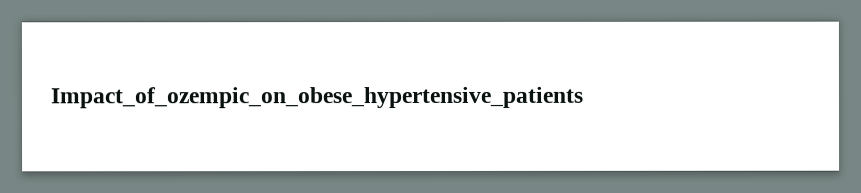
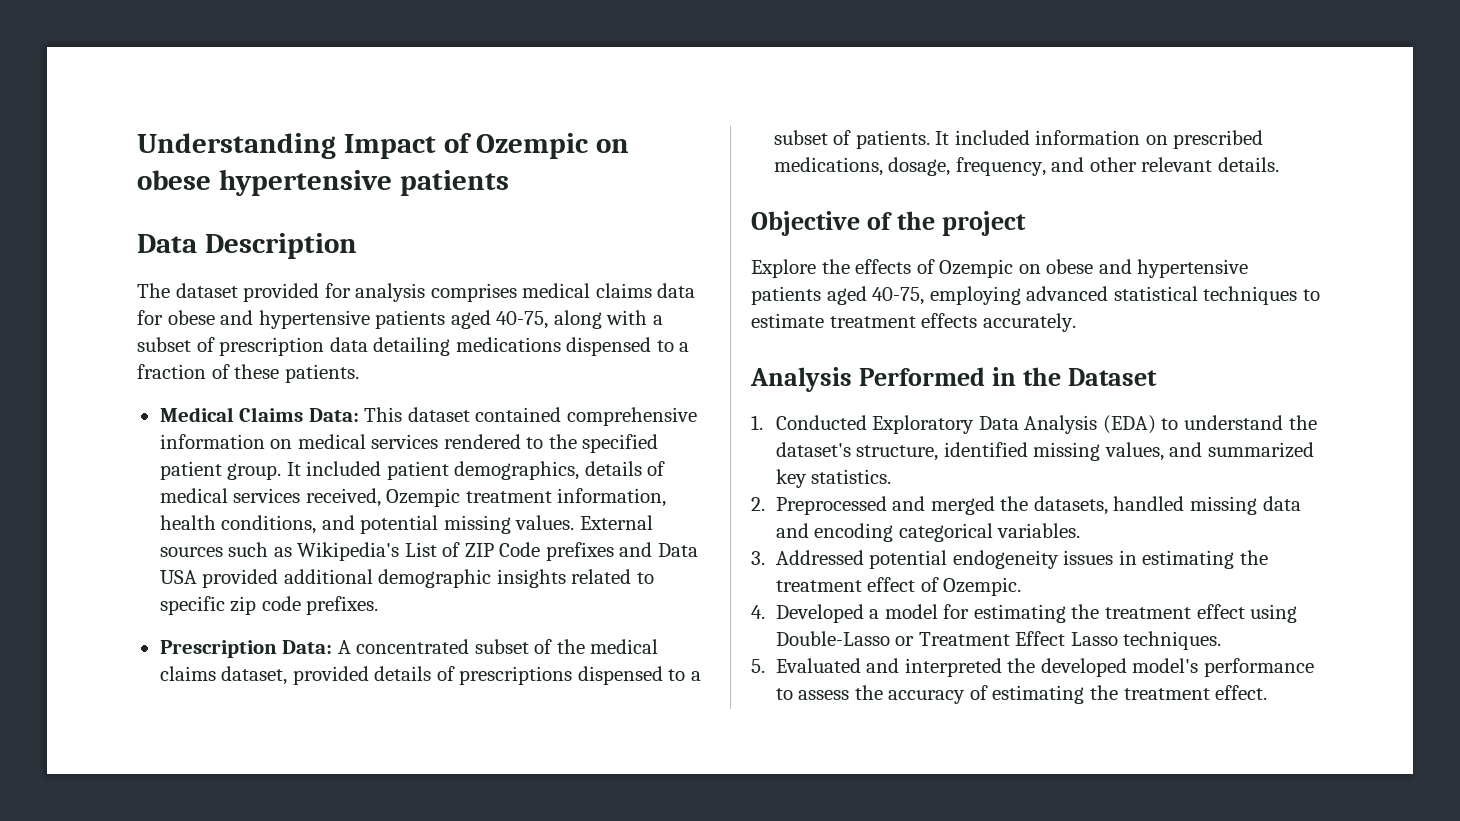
[50,86,584,109] Impact_of_ozempic_on_obese_hypertensive_patients -> [137,133,630,159] [137,169,509,196] [137,233,357,259] [137,283,696,302] [137,310,663,329] [137,337,690,356] [137,364,359,383] [159,407,697,426] [159,434,659,453] [159,461,666,480] [159,488,667,507] [159,515,653,534] [159,542,698,561] [159,569,654,588] [159,596,379,615] [159,639,659,658] [159,666,701,685] [773,130,1264,149] [773,157,1279,176] [751,211,1026,236] [751,259,1249,278] [751,286,1320,305] [751,313,1076,332] [750,367,1157,392] [751,415,1317,434] [775,442,1314,461] [775,469,892,488] [751,496,1301,515] [775,523,1081,542] [751,550,1268,569] [775,577,1022,596] [751,604,1298,623] [775,631,1222,650] [751,658,1314,677] [775,685,1268,704] Understanding Impact of Ozempic on obese hypertensive patients // Data Description // The dataset provided for analysis comprises medical claims data for obese and hypertensive patients aged 40-75, along with a subset of prescription data detailing medications dispensed to a fraction of these patients. // Medical Claims Data: This dataset contained comprehensive information on medical services rendered to the specified patient group. It included patient demographics, details of medical services received, Ozempic treatment information, health conditions, and potential missing values. External sources such as Wikipedia's List of ZIP Code prefixes and Data USA provided additional demographic insights related to specific zip code prefixes. // Prescription Data: A concentrated subset of the medical claims dataset, provided details of prescriptions dispensed to a subset of patients. It included information on prescribed medications, dosage, frequency, and other relevant details. // Objective of the project // Explore the effects of Ozempic on obese and hypertensive patients aged 40-75, employing advanced statistical techniques to estimate treatment effects accurately. // Analysis Performed in the Dataset // 1. Conducted Exploratory Data Analysis (EDA) to understand the dataset's structure, identified missing values, and summarized key statistics. // 2. Preprocessed and merged the datasets, handled missing data and encoding categorical variables. // 3. Addressed potential endogeneity issues in estimating the treatment effect of Ozempic. // 4. Developed a model for estimating the treatment effect using Double-Lasso or Treatment Effect Lasso techniques. // 5. Evaluated and interpreted the developed model's performance to assess the accuracy of estimating the treatment effect.

